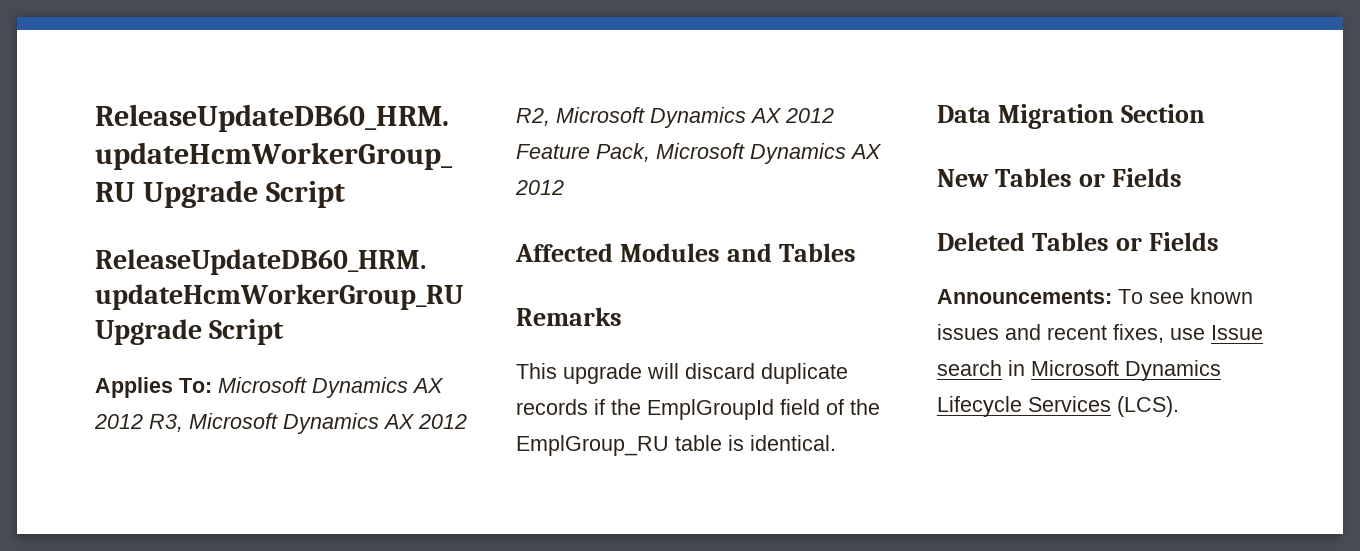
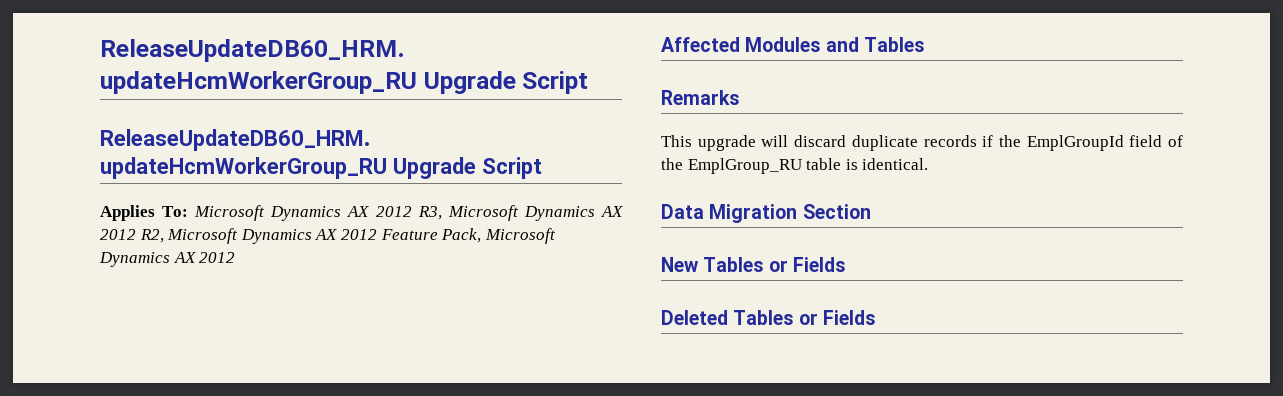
[937,288,1253,304] [937,324,1263,343] [937,360,1221,381] [937,396,1179,417] // Announcements: To see known issues and recent fixes, use Issue search in Microsoft Dynamics Lifecycle Services (LCS). -> (875, 317) none

